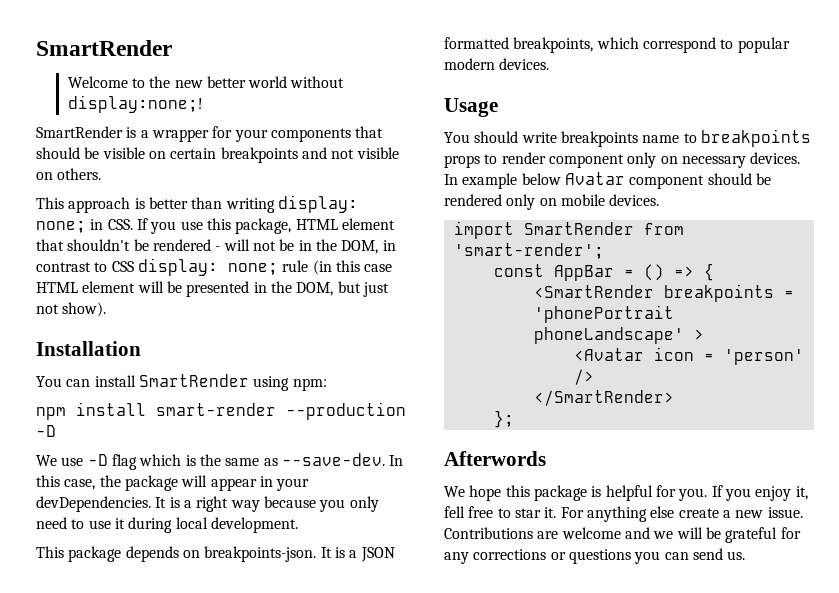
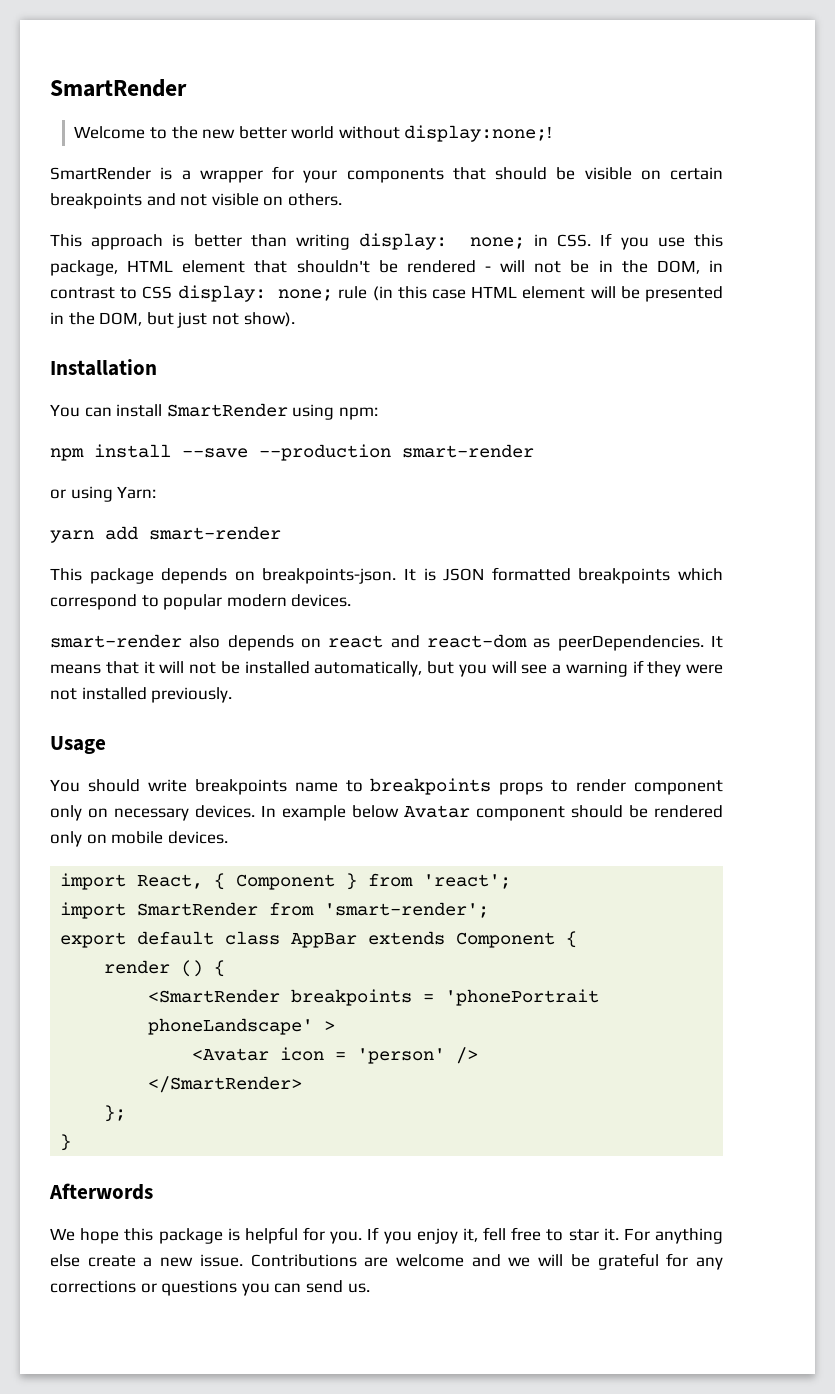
[156,402,406,420] [36,425,56,437] [36,453,404,470] [36,475,310,491] [36,496,379,512] [36,517,298,533] smart-render --production -D // We use -D flag which is the same as --save-dev. In this case, the package will appear in your devDependencies. It is a right way because you only need to use it during local development. -> [182,444,534,461] [50,486,157,502] [50,526,281,543] --save --production smart-render // or using Yarn: // yarn add smart-render
[349,550,358,558] a -> (436, 574) none
[513,37,594,53] breakpoints, -> [578,568,671,584] breakpoints
(550, 64) none -> [50,634,723,651] [50,660,723,677] [50,687,233,703] // smart-render also depends on react and react-dom as peerDependencies. It means that it will not be installed automatically, but you will see a warning if they were not installed previously.
[523,222,684,235] [453,243,604,259] [493,264,694,281] SmartRender from 'smart-render'; // const AppBar = () => -> [137,873,512,890] [60,902,490,919] [60,931,578,948] [104,960,204,977] React, { Component } from 'react'; // import SmartRender from 'smart-render'; // export default class AppBar extends Component { // render ()
(514, 419) none -> [60,1134,72,1151] // }

